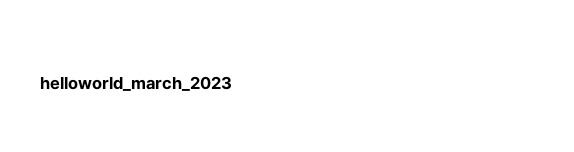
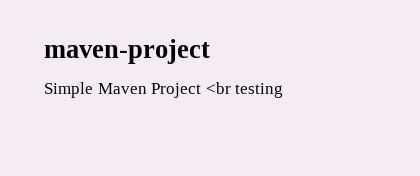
[40,76,232,91] helloworld_march_2023 -> [44,39,210,64] [44,82,284,98] maven-project // Simple Maven Project <br testing

